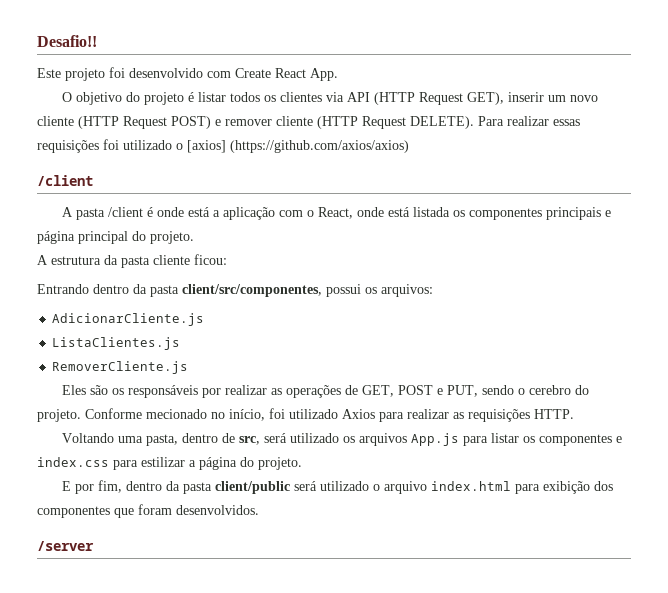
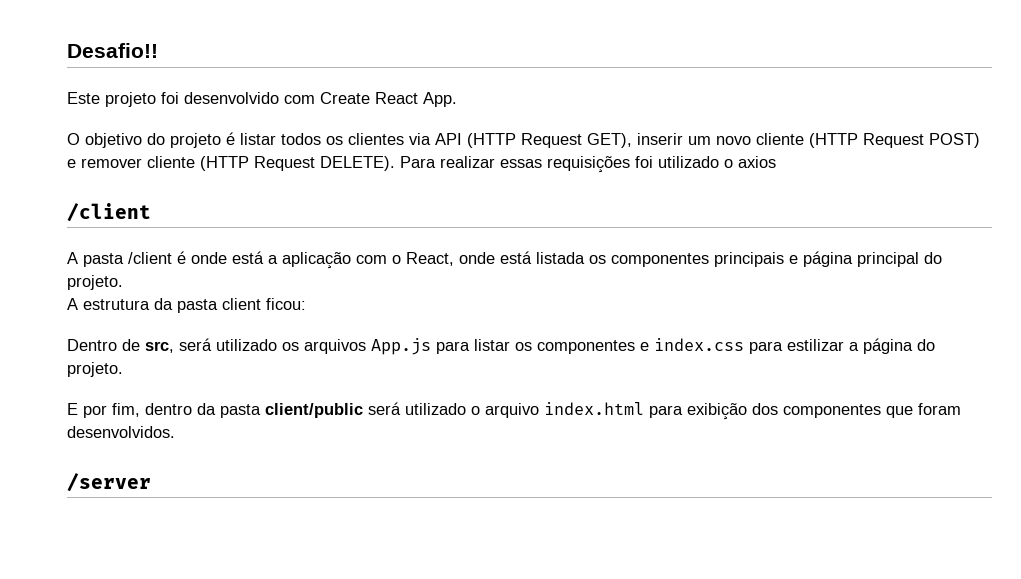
[187,140,409,153] [axios] (https://github.com/axios/axios) -> [738,156,776,168] axios
[153,255,190,265] cliente -> [222,298,261,310] client
[37,284,433,297] [52,313,205,326] [52,337,181,350] [52,361,189,374] [61,385,589,398] [37,408,574,422] [61,433,218,446] Entrando dentro da pasta client/src/componentes, possui os arquivos: // AdicionarCliente.js // ListaClientes.js // RemoverCliente.js // Eles são os responsáveis por realizar as operações de GET, POST e PUT, sendo o cerebro do projeto. Conforme mecionado no início, foi utilizado Axios para realizar as requisições HTTP. // Voltando uma pasta, dentro -> [67,339,117,351] Dentro

